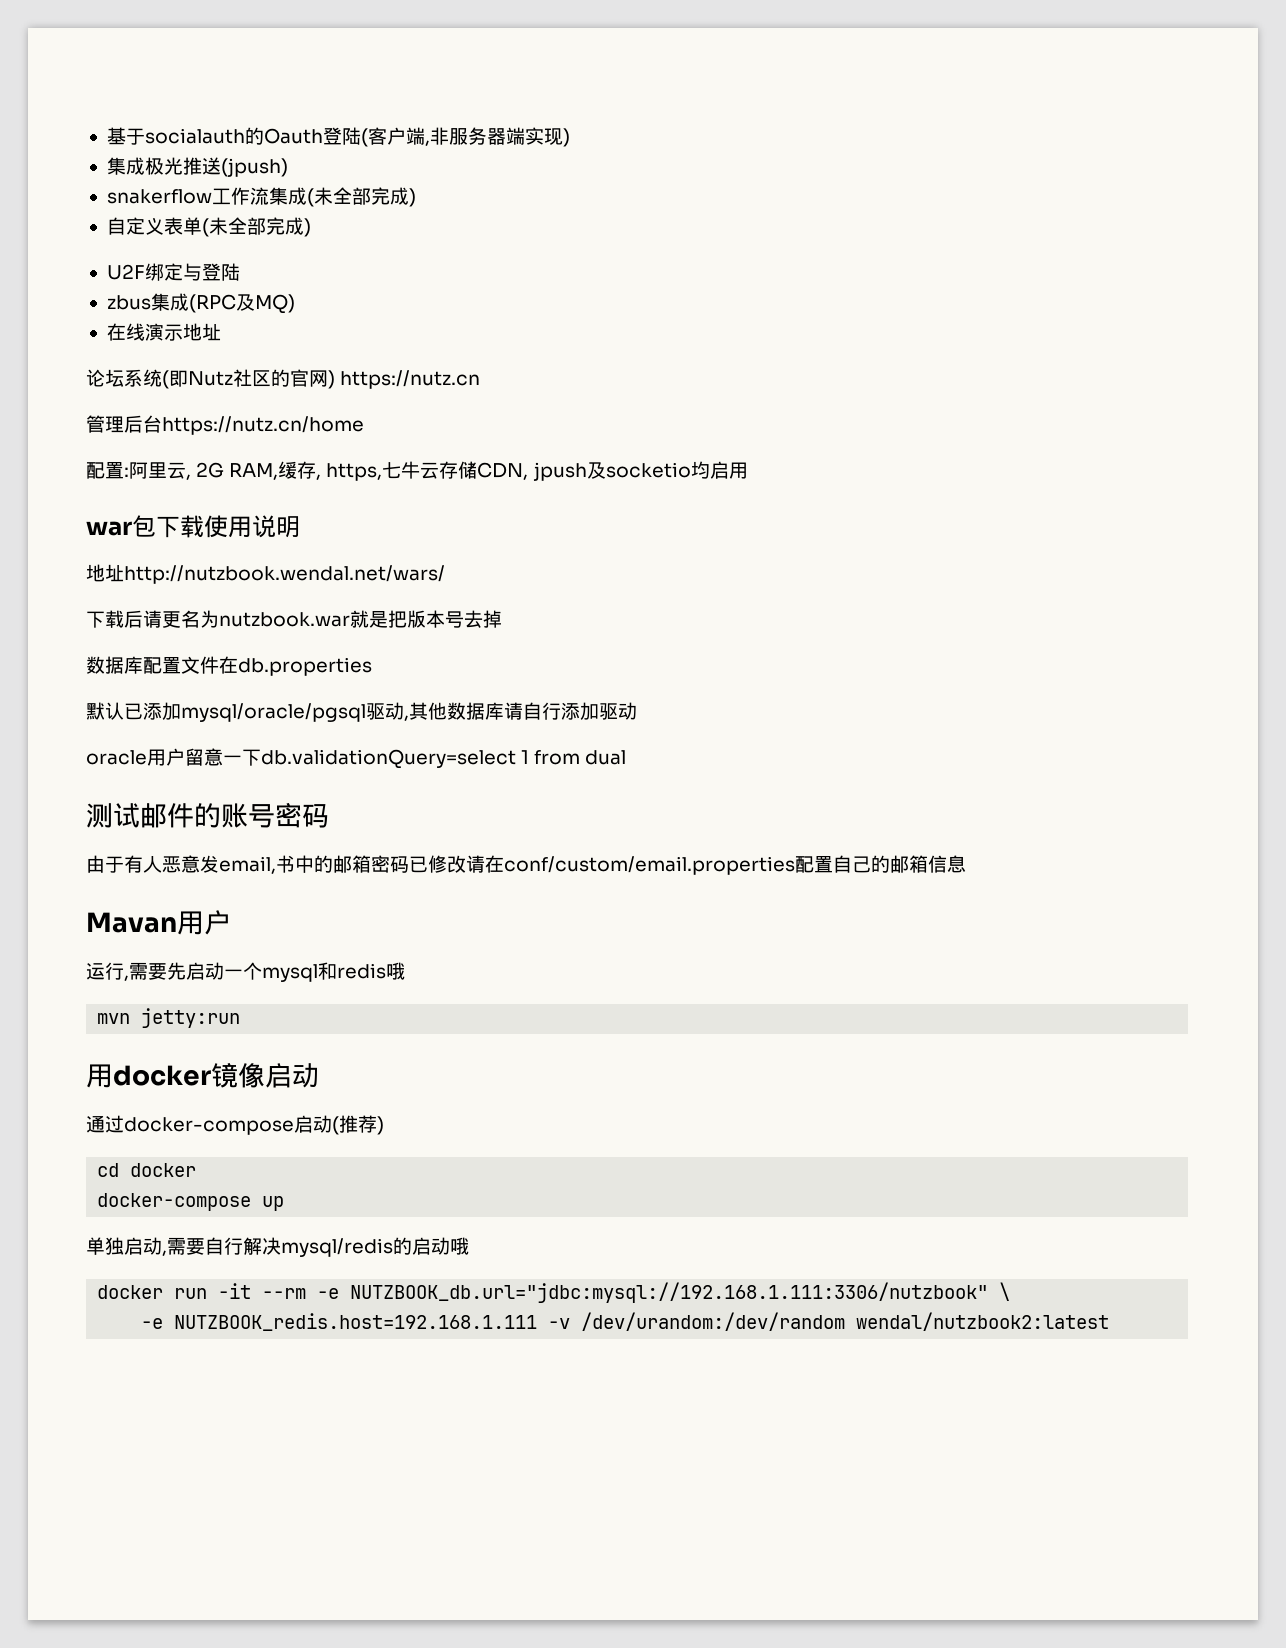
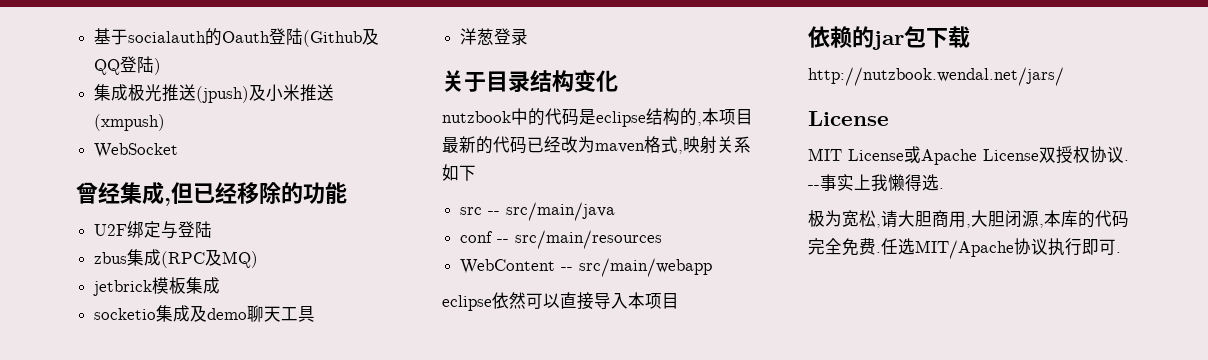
[360,127,563,147] (客户端,非服务器端实现 -> [303,28,380,47] [94,56,155,75] (Github及QQ登陆
[106,187,416,207] [106,217,311,237] // snakerflow工作流集成(未全部完成) // 自定义表单(未全部完成) -> [249,84,335,102] [94,114,166,131] [94,143,179,158] [76,182,347,206] 及小米推送(xmpush) // WebSocket // 曾经集成,但已经移除的功能
[106,323,221,341] [86,369,481,389] [86,415,364,435] [86,461,748,481] [86,515,300,538] [86,564,445,584] [86,610,502,628] [86,656,372,676] [86,702,637,722] [86,748,627,769] [86,802,329,828] [86,855,966,875] [86,910,231,935] [86,962,405,982] [97,1008,241,1028] [86,1062,319,1088] [86,1115,384,1135] [97,1163,197,1177] [97,1193,285,1211] [86,1237,469,1257] [97,1282,1011,1303] [141,1312,1110,1331] 在线演示地址 // 论坛系统(即Nutz社区的官网) https://nutz.cn // 管理后台https://nutz.cn/home // 配置:阿里云, 2G RAM,缓存, https,七牛云存储CDN, jpush及socketio均启用 // war包下载使用说明 // 地址http://nutzbook.wendal.net/wars/ // 下载后请更名为nutzbook.war就是把版本号去掉 // 数据库配置文件在db.properties // 默认已添加mysql/oracle/pgsql驱动,其他数据库请自行添加驱动 // oracle用户留意一下db.validationQuery=select 1 from dual // 测试邮件的账号密码 // 由于有人恶意发email,书中的邮箱密码已修改请在conf/custom/email.properties配置自己的邮箱信息 // Mavan用户 // 运行,需要先启动一个mysql和redis哦 // mvn jetty:run // 用docker镜像启动 // 通过docker-compose启动(推荐) // cd docker // docker-compose up // 单独启动,需要自行解决mysql/redis的启动哦 // docker run -it --rm -e NUTZBOOK_db.url="jdbc:mysql://192.168.1.111:3306/nutzbook" \ // -e NUTZBOOK_redis.host=192.168.1.111 -v /dev/urandom:/dev/random wendal/nutzbook2:latest -> [93,277,221,296] [94,305,316,322] [460,28,529,45] [442,69,618,93] [442,108,753,127] [442,136,751,154] [442,164,476,181] [460,202,616,221] [460,230,663,249] [460,258,713,277] [442,292,679,311] [808,26,970,50] [808,67,1064,86] [808,111,889,126] [808,146,1129,165] [808,174,944,191] [808,210,1129,228] [808,238,1121,259] jetbrick模板集成 // socketio集成及demo聊天工具 // 洋葱登录 // 关于目录结构变化 // nutzbook中的代码是eclipse结构的,本项目最新的代码已经改为maven格式,映射关系如下 // src -- src/main/java // conf -- src/main/resources // WebContent -- src/main/webapp // eclipse依然可以直接导入本项目 // 依赖的jar包下载 // http://nutzbook.wendal.net/jars/ // License // MIT License或Apache License双授权协议. --事实上我懒得选. // 极为宽松,请大胆商用,大胆闭源,本库的代码完全免费.任选MIT/Apache协议执行即可.

